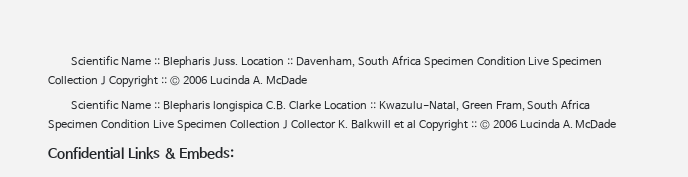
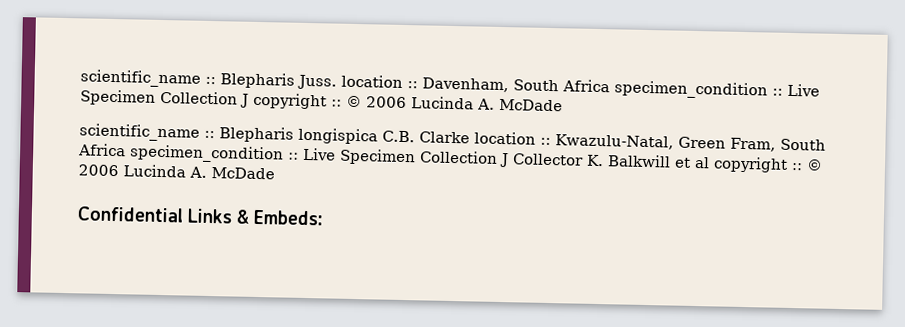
[70,55,151,66] Scientific Name -> [80,69,201,88] scientific_name
[240,57,284,66] Location -> [341,74,403,88] location
[423,56,603,68] [48,75,307,88] [70,99,151,110] Specimen Condition Live Specimen Collection J Copyright :: © 2006 Lucinda A. McDade // Scientific Name -> [614,80,820,100] [80,89,563,112] [79,123,200,142] specimen_condition :: Live Specimen Collection J copyright :: © 2006 Lucinda A. McDade // scientific_name
[323,101,367,110] Location -> [474,131,536,145] location
[48,119,150,131] Specimen Condition -> [129,144,299,164] specimen_condition ::
[418,119,468,132] Copyright -> [713,156,788,173] copyright

